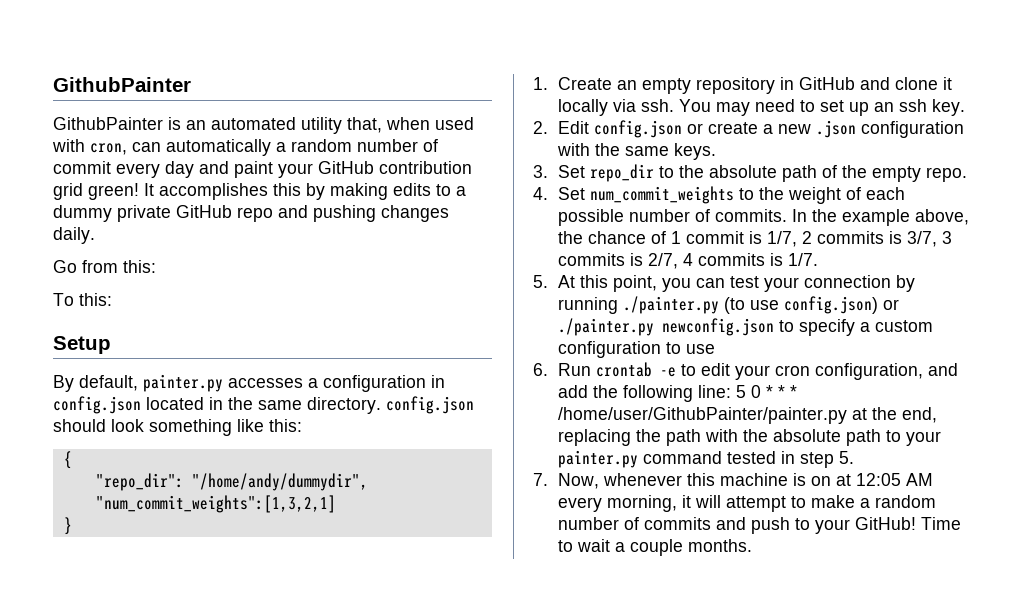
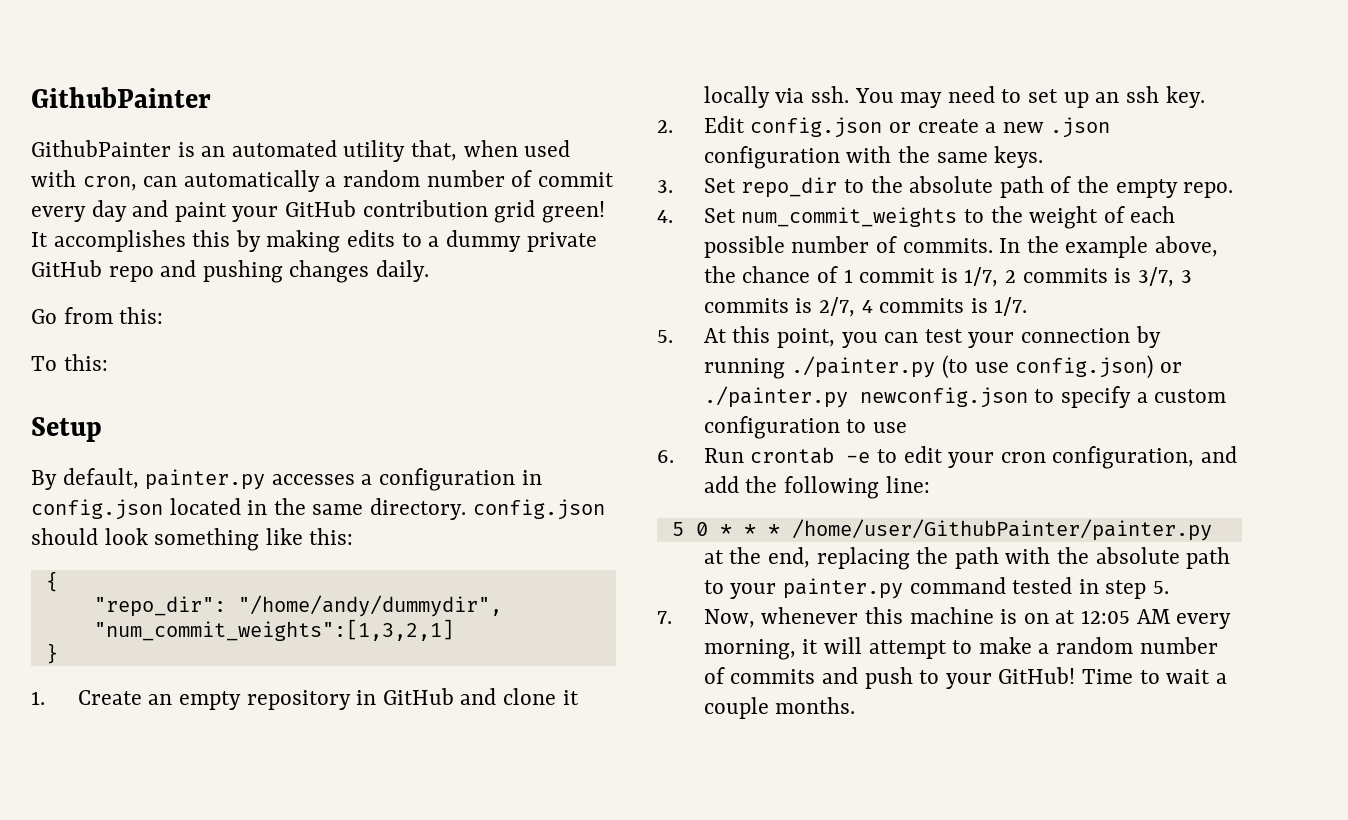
(731, 391) none -> (930, 484) //
(847, 415) none -> (1212, 530) //

